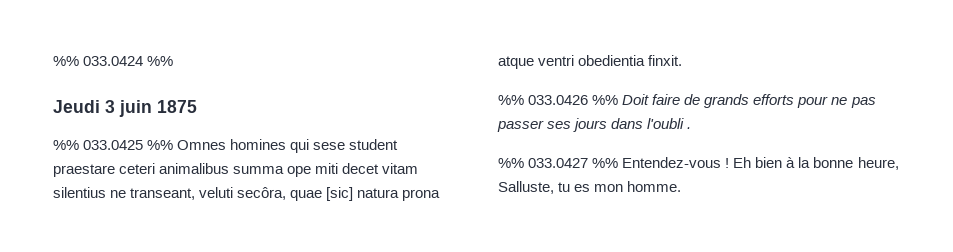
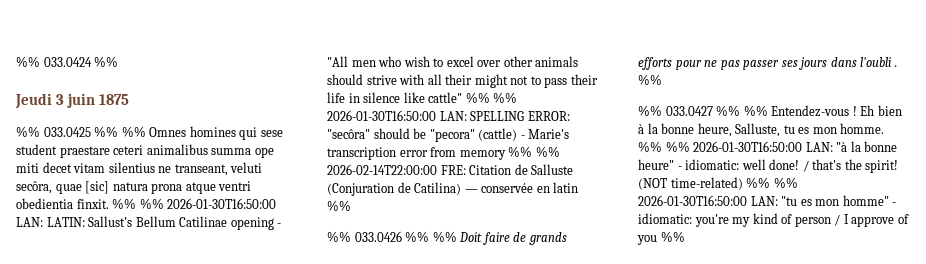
(174, 145) none -> [121,126,146,137] %%
(683, 60) none -> [112,198,277,209] [16,216,282,230] [327,56,579,67] [327,74,598,88] [327,92,518,103] [327,110,570,121] [327,128,570,142] [327,146,560,160] [327,164,574,175] [327,182,579,196] [327,200,351,211] %% %% 2026-01-30T16:50:00 LAN: LATIN: Sallust's Bellum Catilinae opening - "All men who wish to excel over other animals should strive with all their might not to pass their life in silence like cattle" %% %% 2026-01-30T16:50:00 LAN: SPELLING ERROR: "secôra" should be "pecora" (cattle) - Marie's transcription error from memory %% %% 2026-02-14T22:00:00 FRE: Citation de Salluste (Conjuration de Catilina) — conservée en latin %%
(619, 100) none -> [432,231,457,242] %%
(692, 128) none -> [638,74,662,85] %%
(619, 163) none -> [743,105,768,116] %%
(682, 186) none -> [638,141,898,152] [638,159,899,173] [638,177,798,190] [638,195,897,206] [638,213,909,227] [637,231,685,245] %% %% 2026-01-30T16:50:00 LAN: "à la bonne heure" - idiomatic: well done! / that's the spirit! (NOT time-related) %% %% 2026-01-30T16:50:00 LAN: "tu es mon homme" - idiomatic: you're my kind of person / I approve of you %%

